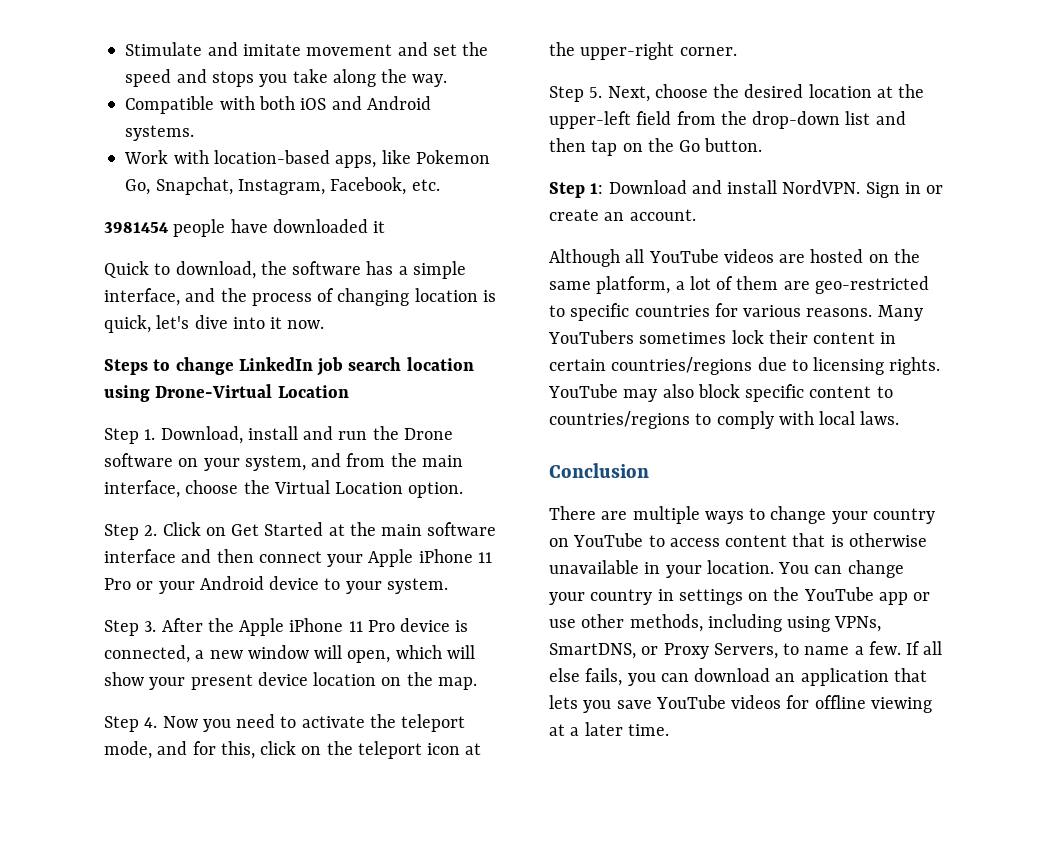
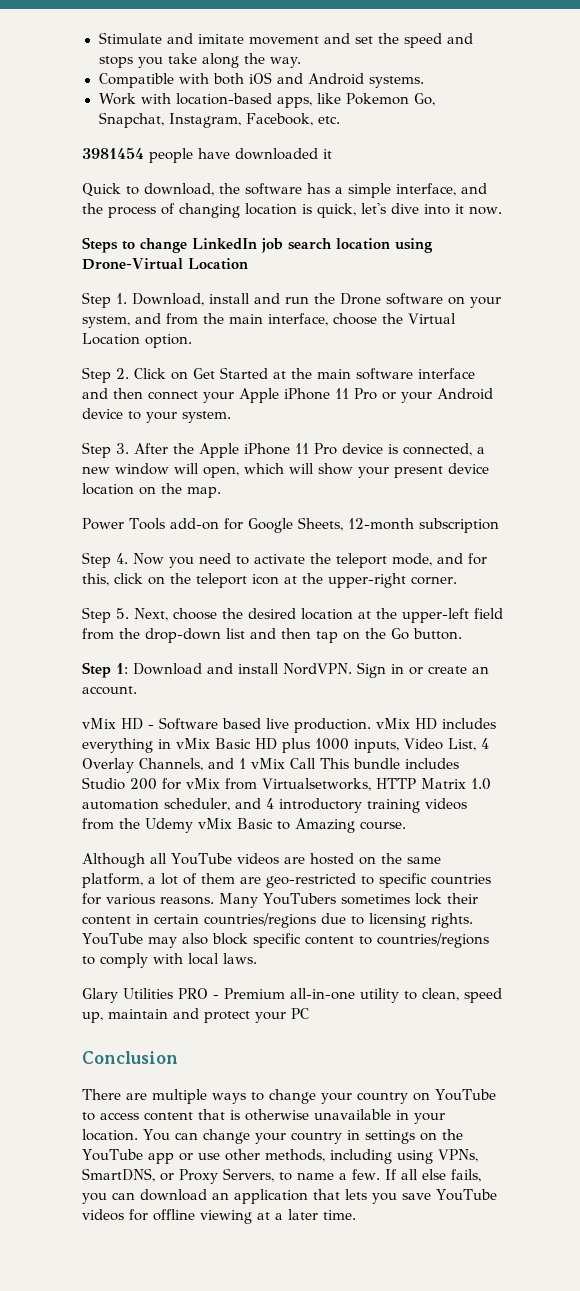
(477, 683) none -> [82,517,499,533] // Power Tools add-on for Google Sheets, 12-month subscription
(696, 215) none -> [82,717,496,733] [82,738,489,753] [82,758,459,773] [82,777,491,791] [82,798,467,813] [82,818,406,833] // vMix HD - Software based live production. vMix HD includes everything in vMix Basic HD plus 1000 inputs, Video List, 4 Overlay Channels, and 1 vMix Call This bundle includes Studio 200 for vMix from Virtualsetworks, HTTP Matrix 1.0 automation scheduler, and 4 introductory training videos from the Udemy vMix Basic to Amazing course.
(900, 418) none -> [82,988,502,1003] [82,1008,309,1023] // Glary Utilities PRO - Premium all-in-one utility to clean, speed up, maintain and protect your PC

